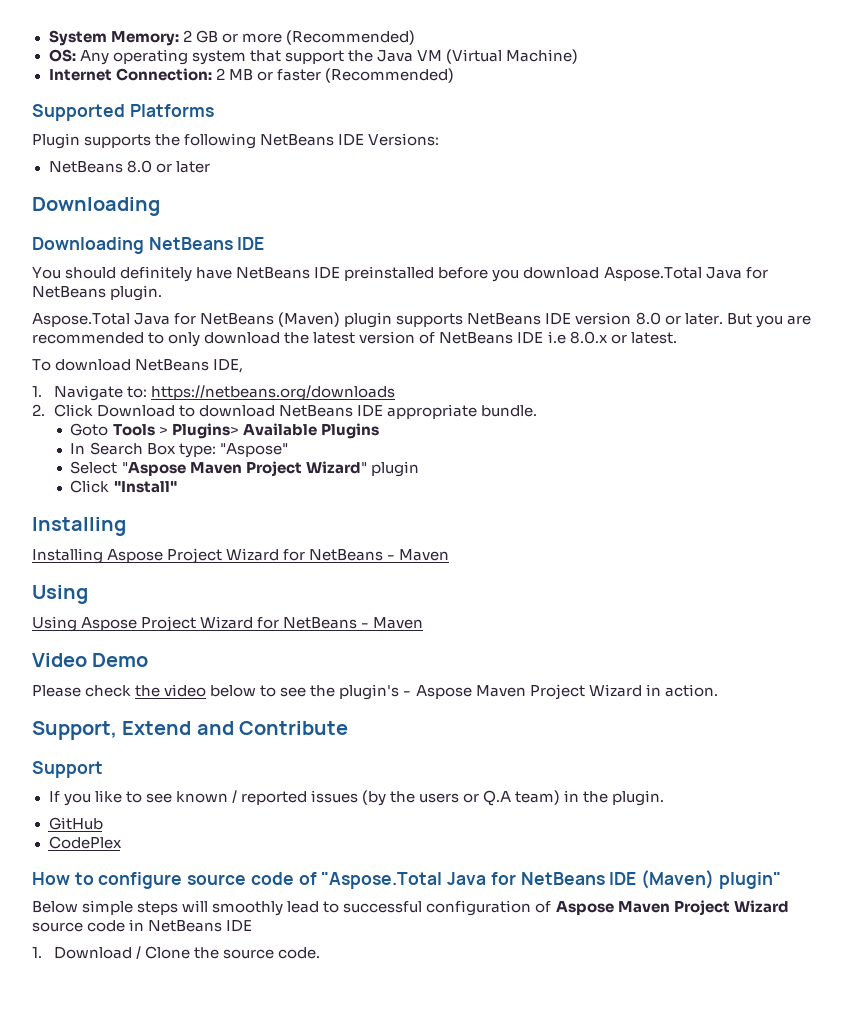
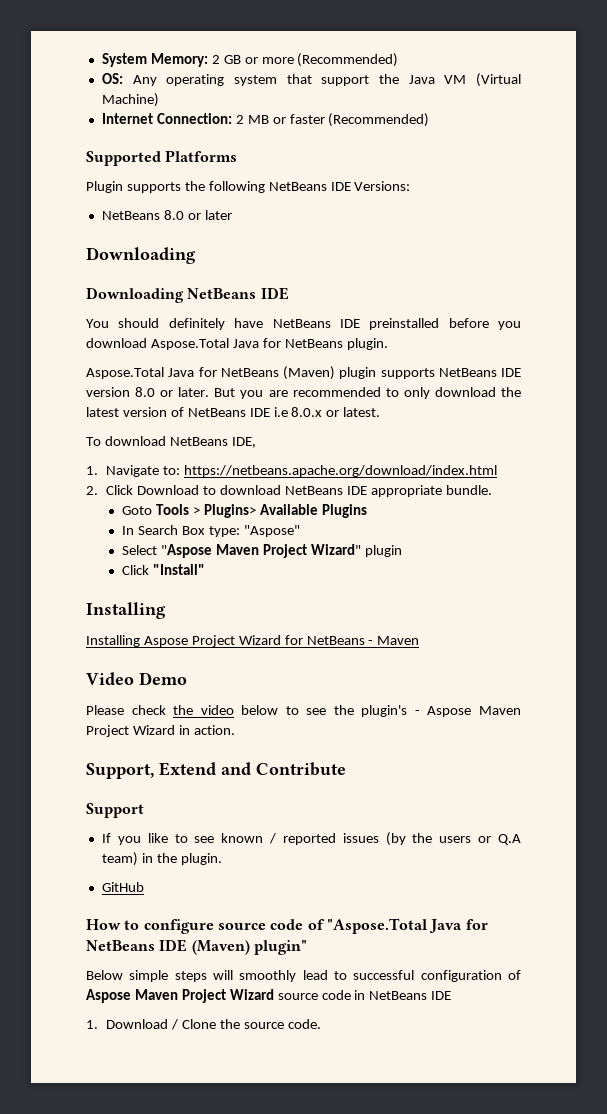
[151,385,396,401] https://netbeans.org/downloads -> [184,465,498,477] https://netbeans.apache.org/download/index.html
[32,585,88,604] [32,616,424,632] // Using // Using Aspose Project Wizard for NetBeans - Maven -> (420, 640) none
[48,836,122,849] // CodePlex -> (144, 887) none

